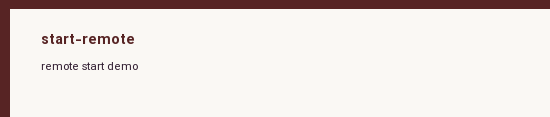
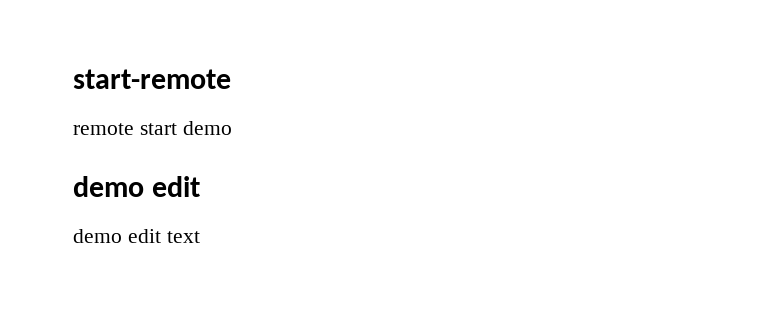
(139, 66) none -> [73,176,201,197] [73,229,200,243] // demo edit // demo edit text

